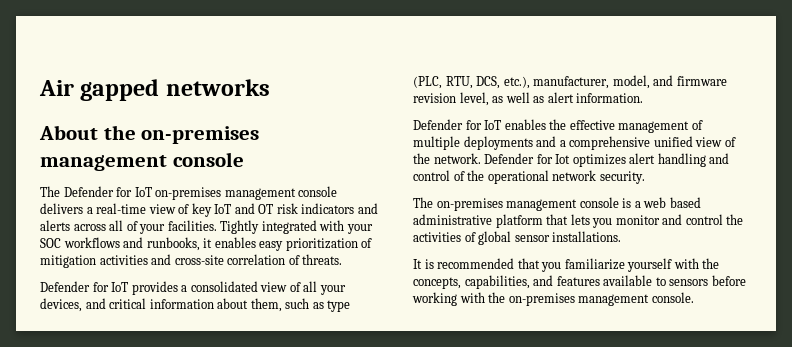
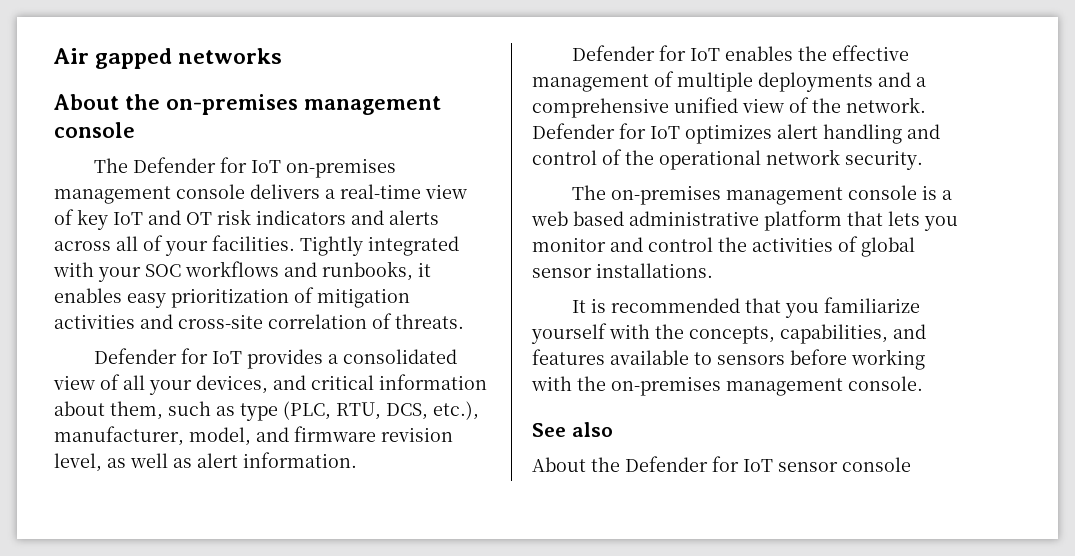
[555,154,571,164] Iot -> [650,126,680,139] IoT
(694, 297) none -> [532,422,613,437] [532,456,911,472] // See also // About the Defender for IoT sensor console

